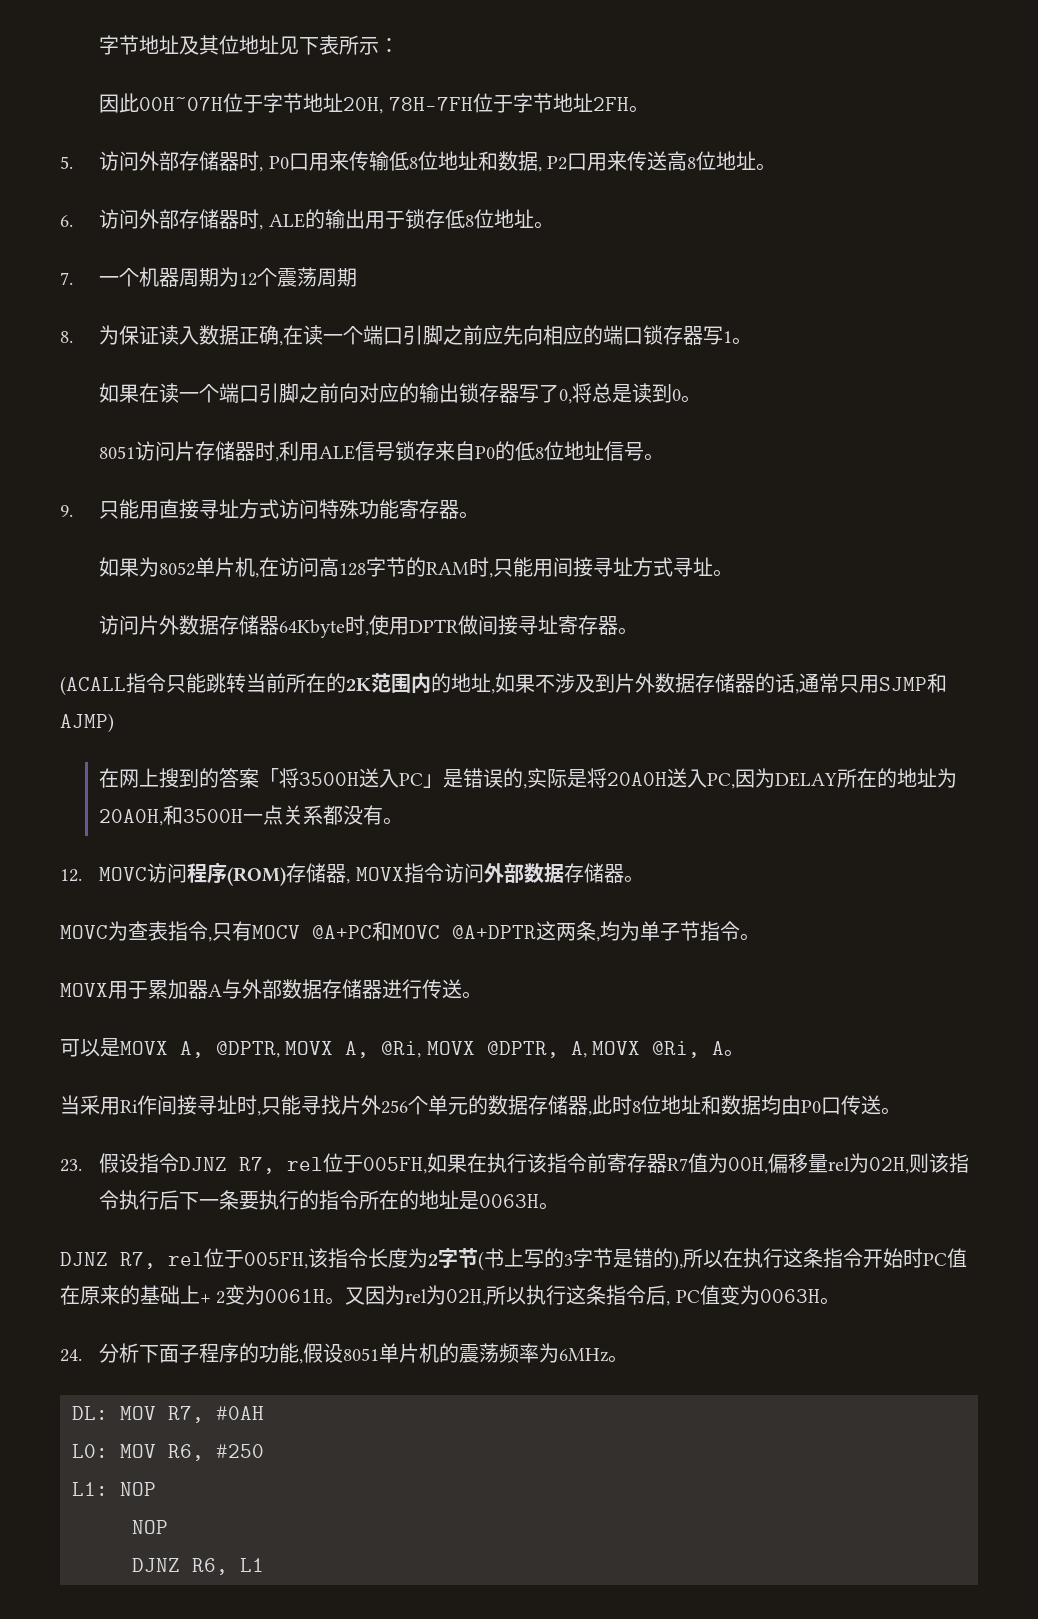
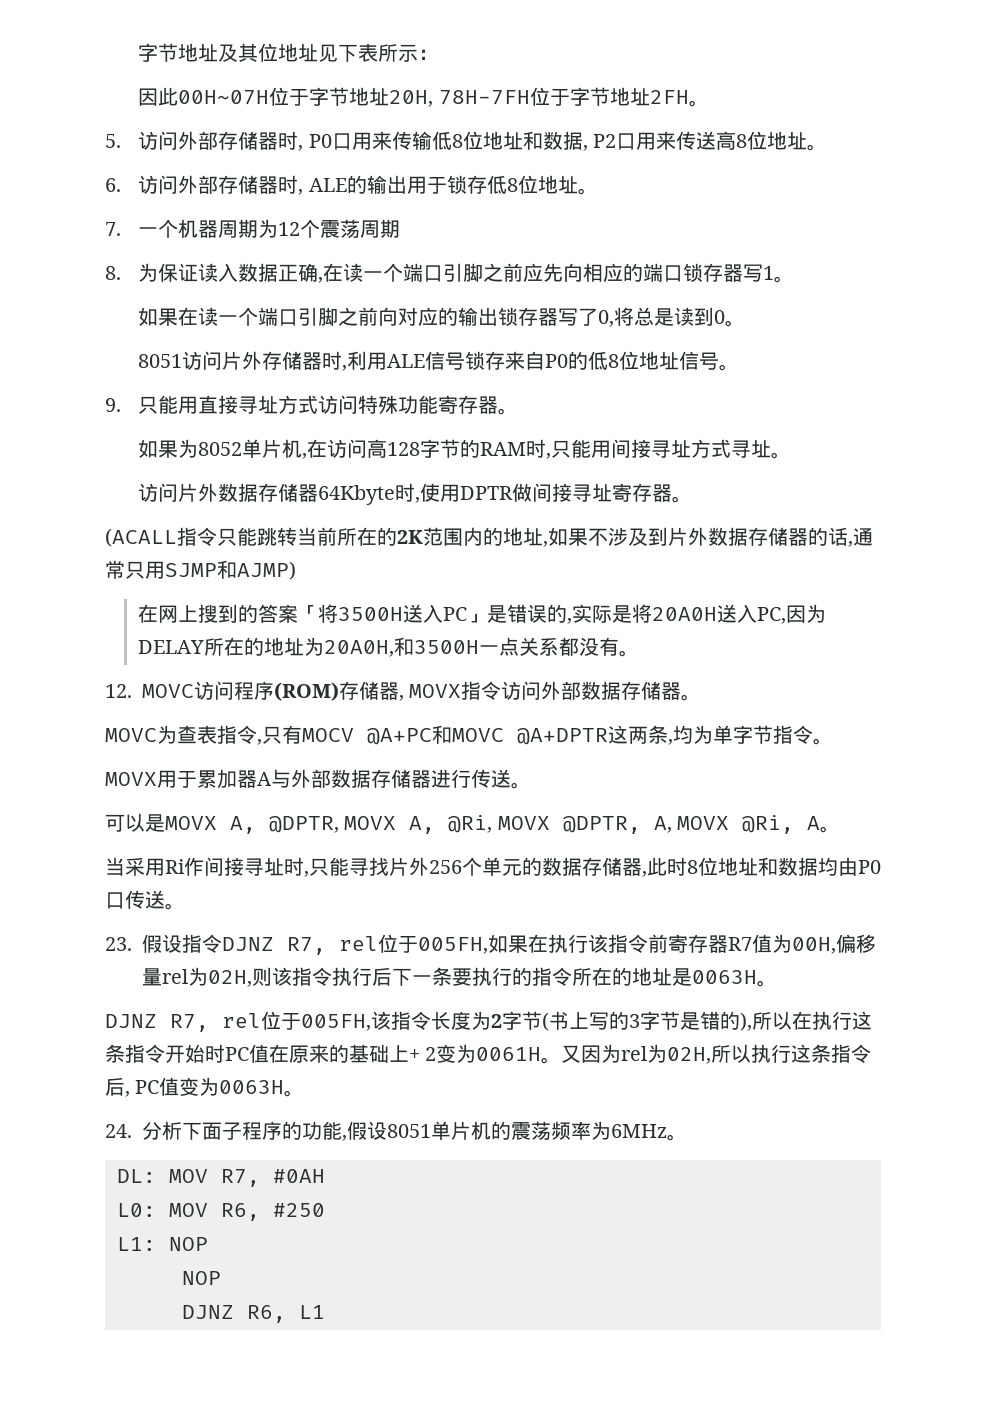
(196, 451) none -> [242,351,263,370] 外
[660,922,680,941] 子 -> [733,725,753,744] 字

